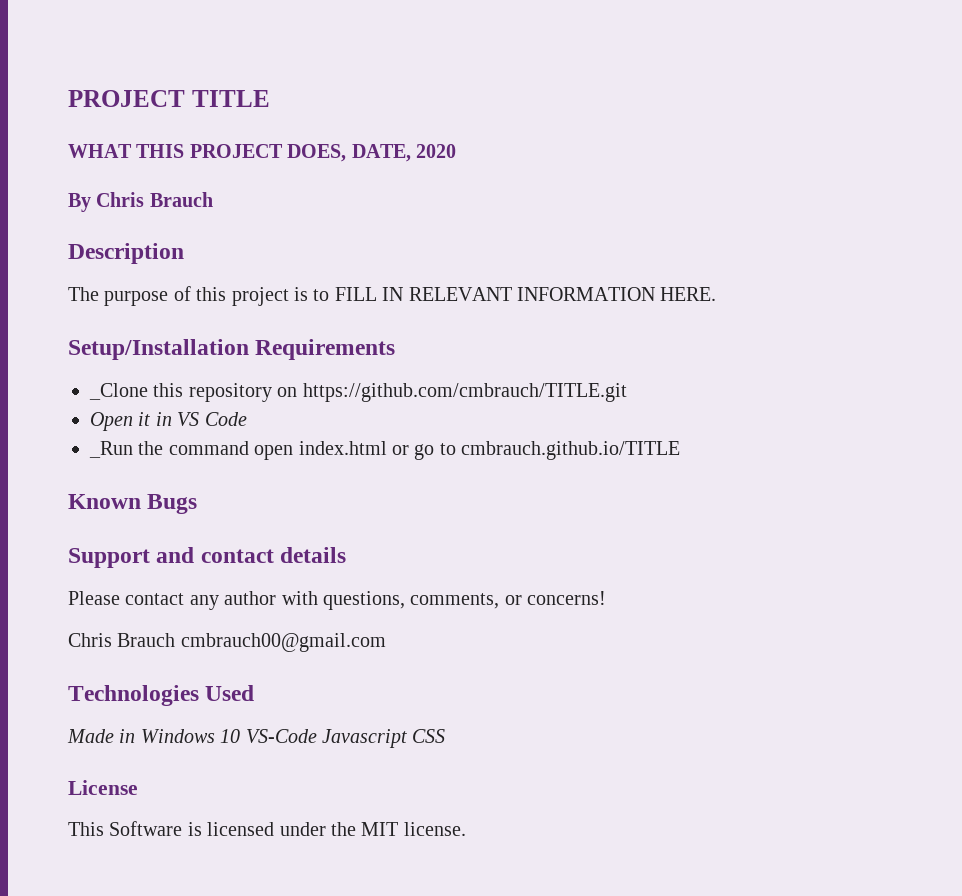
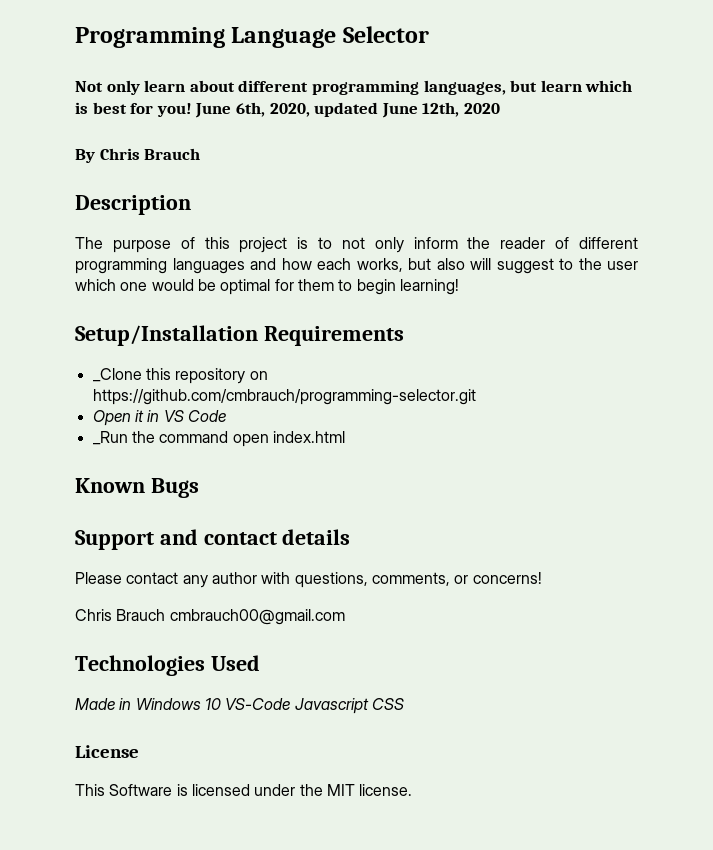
[68,90,270,107] [68,144,411,162] PROJECT TITLE // WHAT THIS PROJECT DOES, DATE, -> [75,26,429,48] [75,80,633,95] [75,102,460,118] Programming Language Selector // Not only learn about different programming languages, but learn which is best for you! June 6th, 2020, updated June 12th,
[334,287,717,301] FILL IN RELEVANT INFORMATION HERE. -> [341,237,639,253] [75,258,638,274] [75,279,459,295] not only inform the reader of different programming languages and how each works, but also will suggest to the user which one would be optimal for them to begin learning!
[302,383,627,402] https://github.com/cmbrauch/TITLE.git -> [92,389,476,405] https://github.com/cmbrauch/programming-selector.git
[392,441,681,460] or go to cmbrauch.github.io/TITLE -> (345, 437) none

